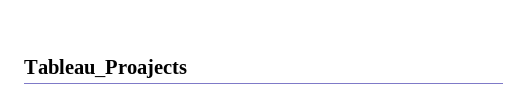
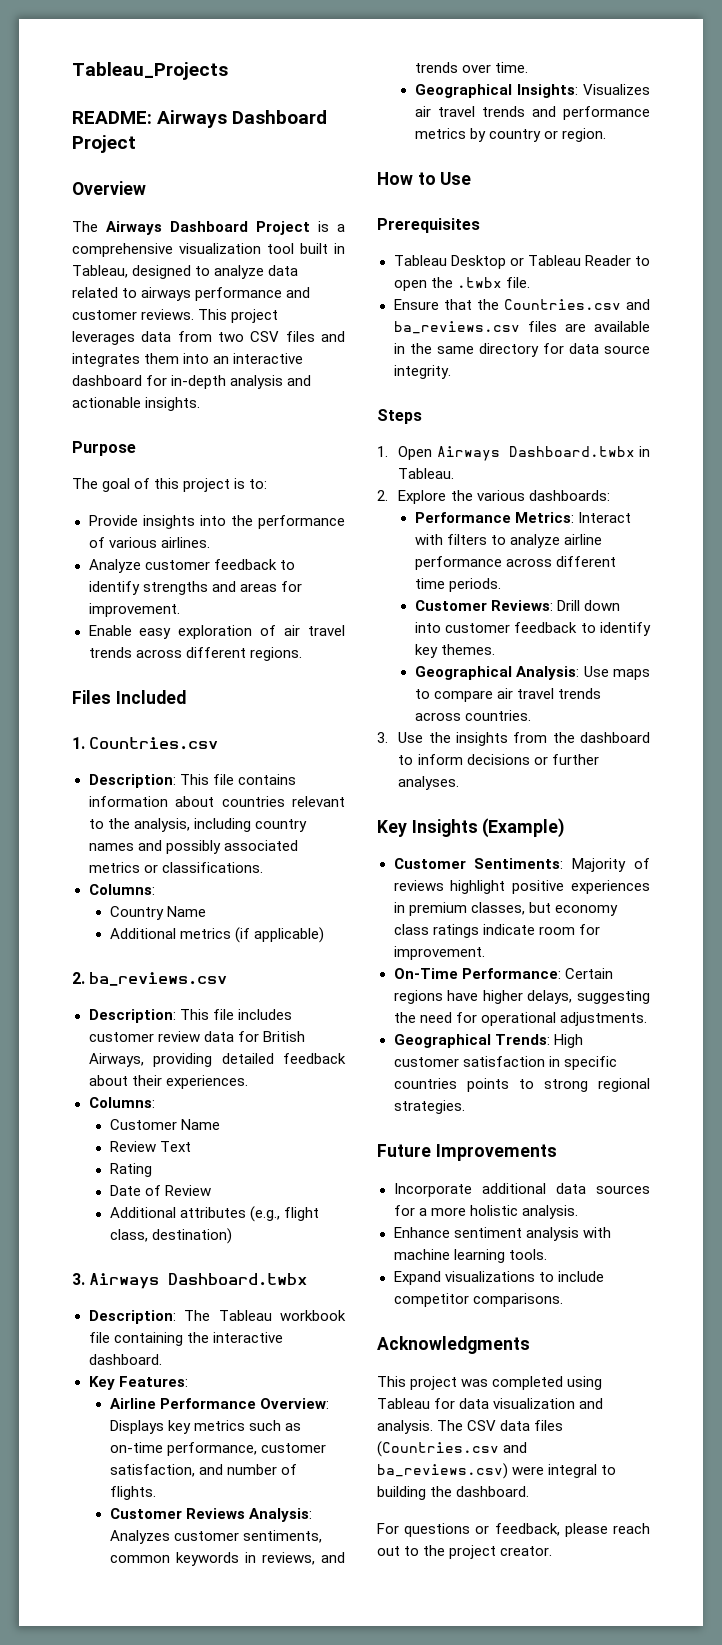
[24,59,187,78] Tableau_Proajects -> [72,62,228,80] [72,110,328,128] [72,135,136,153] [72,181,146,195] [72,221,345,235] [72,243,345,257] [72,265,299,279] [72,287,311,301] [72,309,279,323] [72,331,345,345] [72,353,304,367] [72,375,312,389] [72,397,201,411] [72,441,136,456] [72,478,268,492] [88,515,345,529] [88,537,210,548] [88,559,295,573] [88,581,302,595] [88,603,180,617] [88,625,345,639] [88,647,302,661] [72,690,186,704] [72,737,219,750] [88,774,296,788] [88,796,345,807] [88,818,307,832] [88,840,298,854] [88,862,263,873] [88,884,155,895] [109,906,207,920] [109,927,325,943] [72,972,228,986] [88,1009,292,1023] [88,1031,305,1042] [88,1053,346,1067] [88,1075,248,1089] [88,1097,155,1108] [109,1119,221,1130] [109,1141,192,1152] [109,1163,152,1177] [109,1185,212,1196] [109,1206,320,1222] [109,1228,233,1244] [72,1273,308,1289] [88,1310,346,1324] [88,1332,283,1346] [88,1354,162,1365] [88,1376,188,1390] [109,1398,330,1409] [109,1420,302,1434] [109,1442,327,1456] [109,1464,298,1477] [109,1486,156,1500] [109,1508,313,1522] [109,1530,323,1544] [109,1552,345,1566] [414,62,529,73] [414,84,650,98] [414,106,650,120] [414,128,607,142] [377,172,472,185] [377,218,480,233] [393,255,650,269] [393,277,530,291] [393,299,650,310] [393,321,650,334] [393,343,650,357] [393,365,451,379] [377,409,422,424] [377,446,650,461] [398,468,455,479] [377,490,610,504] [414,512,632,523] [414,534,603,548] [414,556,617,570] [414,578,502,592] [414,600,621,611] [414,622,651,636] [414,644,496,658] [414,666,650,680] [414,688,602,702] [414,710,532,721] [377,732,650,746] [398,754,599,765] [398,776,460,790] [377,818,565,838] [393,858,650,872] [393,880,650,894] [393,902,618,916] [393,924,600,938] [393,946,485,960] [393,968,613,979] [393,990,650,1004] [393,1012,647,1026] [393,1034,583,1048] [393,1056,617,1070] [393,1078,650,1092] [393,1100,465,1114] [377,1144,557,1161] [393,1183,650,1197] [393,1205,578,1219] [393,1227,611,1241] [393,1249,547,1263] [393,1271,604,1285] [393,1293,563,1307] [377,1336,530,1354] [377,1376,603,1390] [377,1398,604,1409] [377,1420,564,1434] [377,1441,528,1457] [377,1463,617,1479] [377,1486,530,1500] [377,1523,650,1537] [377,1545,553,1559] Tableau_Projects // README: Airways Dashboard Project // Overview // The Airways Dashboard Project is a comprehensive visualization tool built in Tableau, designed to analyze data related to airways performance and customer reviews. This project leverages data from two CSV files and integrates them into an interactive dashboard for in-depth analysis and actionable insights. // Purpose // The goal of this project is to: // Provide insights into the performance of various airlines. // Analyze customer feedback to identify strengths and areas for improvement. // Enable easy exploration of air travel trends across different regions. // Files Included // 1. Countries.csv // Description: This file contains information about countries relevant to the analysis, including country names and possibly associated metrics or classifications. // Columns: // Country Name // Additional metrics (if applicable) // 2. ba_reviews.csv // Description: This file includes customer review data for British Airways, providing detailed feedback about their experiences. // Columns: // Customer Name // Review Text // Rating // Date of Review // Additional attributes (e.g., flight class, destination) // 3. Airways Dashboard.twbx // Description: The Tableau workbook file containing the interactive dashboard. // Key Features: // Airline Performance Overview: Displays key metrics such as on-time performance, customer satisfaction, and number of flights. // Customer Reviews Analysis: Analyzes customer sentiments, common keywords in reviews, and trends over time. // Geographical Insights: Visualizes air travel trends and performance metrics by country or region. // How to Use // Prerequisites // Tableau Desktop or Tableau Reader to open the .twbx file. // Ensure that the Countries.csv and ba_reviews.csv files are available in the same directory for data source integrity. // Steps // 1. Open Airways Dashboard.twbx in Tableau. // 2. Explore the various dashboards: // Performance Metrics: Interact with filters to analyze airline performance across different time periods. // Customer Reviews: Drill down into customer feedback to identify key themes. // Geographical Analysis: Use maps to compare air travel trends across countries. // 3. Use the insights from the dashboard to inform decisions or further analyses. // Key Insights (Example) // Customer Sentiments: Majority of reviews highlight positive experiences in premium classes, but economy class ratings indicate room for improvement. // On-Time Performance: Certain regions have higher delays, suggesting the need for operational adjustments. // Geographical Trends: High customer satisfaction in specific countries points to strong regional strategies. // Future Improvements // Incorporate additional data sources for a more holistic analysis. // Enhance sentiment analysis with machine learning tools. // Expand visualizations to include competitor comparisons. // Acknowledgments // This project was completed using Tableau for data visualization and analysis. The CSV data files (Countries.csv and ba_reviews.csv) were integral to building the dashboard. // For questions or feedback, please reach out to the project creator.

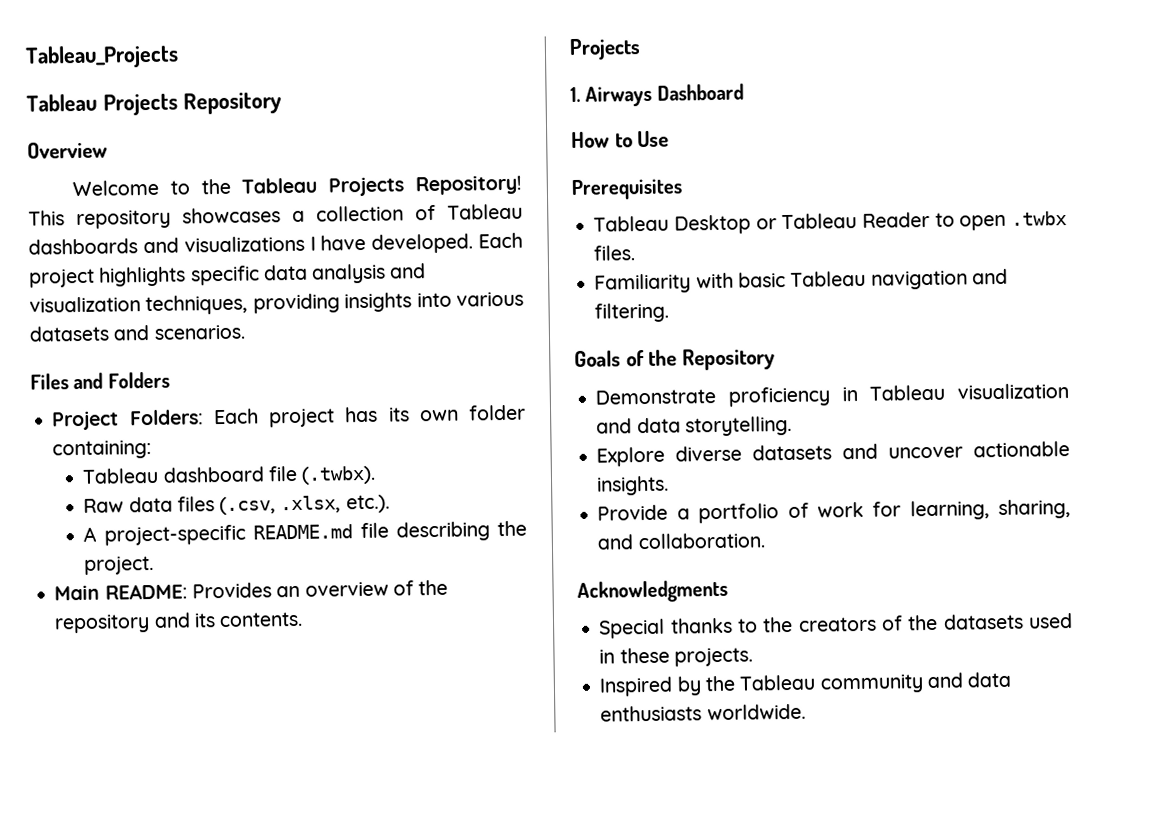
[72,110,328,128] [72,135,136,153] [72,181,146,195] [72,221,345,235] [72,243,345,257] [72,265,299,279] [72,287,311,301] [72,309,279,323] [72,331,345,345] [72,353,304,367] [72,375,312,389] [72,397,201,411] [72,441,136,456] [72,478,268,492] [88,515,345,529] [88,537,210,548] [88,559,295,573] [88,581,302,595] [88,603,180,617] [88,625,345,639] [88,647,302,661] [72,690,186,704] [72,737,219,750] [88,774,296,788] [88,796,345,807] [88,818,307,832] [88,840,298,854] [88,862,263,873] [88,884,155,895] [109,906,207,920] [109,927,325,943] [72,972,228,986] [88,1009,292,1023] [88,1031,305,1042] [88,1053,346,1067] [88,1075,248,1089] [88,1097,155,1108] [109,1119,221,1130] [109,1141,192,1152] [109,1163,152,1177] [109,1185,212,1196] [109,1206,320,1222] [109,1228,233,1244] [72,1273,308,1289] [88,1310,346,1324] [88,1332,283,1346] [88,1354,162,1365] [88,1376,188,1390] [109,1398,330,1409] [109,1420,302,1434] [109,1442,327,1456] [109,1464,298,1477] [109,1486,156,1500] [109,1508,313,1522] [109,1530,323,1544] [109,1552,345,1566] [414,62,529,73] [414,84,650,98] [414,106,650,120] [414,128,607,142] README: Airways Dashboard Project // Overview // The Airways Dashboard Project is a comprehensive visualization tool built in Tableau, designed to analyze data related to airways performance and customer reviews. This project leverages data from two CSV files and integrates them into an interactive dashboard for in-depth analysis and actionable insights. // Purpose // The goal of this project is to: // Provide insights into the performance of various airlines. // Analyze customer feedback to identify strengths and areas for improvement. // Enable easy exploration of air travel trends across different regions. // Files Included // 1. Countries.csv // Description: This file contains information about countries relevant to the analysis, including country names and possibly associated metrics or classifications. // Columns: // Country Name // Additional metrics (if applicable) // 2. ba_reviews.csv // Description: This file includes customer review data for British Airways, providing detailed feedback about their experiences. // Columns: // Customer Name // Review Text // Rating // Date of Review // Additional attributes (e.g., flight class, destination) // 3. Airways Dashboard.twbx // Description: The Tableau workbook file containing the interactive dashboard. // Key Features: // Airline Performance Overview: Displays key metrics such as on-time performance, customer satisfaction, and number of flights. // Customer Reviews Analysis: Analyzes customer sentiments, common keywords in reviews, and trends over time. // Geographical Insights: Visualizes air travel trends and performance metrics by country or region. -> [26,92,282,116] [27,141,108,159] [72,174,522,197] [28,203,523,230] [28,232,523,255] [28,263,427,288] [29,291,524,316] [29,324,245,342] [30,371,170,390] [51,404,526,431] [52,439,153,460] [82,465,377,485] [83,494,390,516] [83,520,527,546] [84,555,155,575] [54,579,449,601] [54,611,304,634] [569,38,641,61] [570,83,744,107] Tableau Projects Repository // Overview // Welcome to the Tableau Projects Repository! This repository showcases a collection of Tableau dashboards and visualizations I have developed. Each project highlights specific data analysis and visualization techniques, providing insights into various datasets and scenarios. // Files and Folders // Project Folders: Each project has its own folder containing: // Tableau dashboard file (.twbx). // Raw data files (.csv, .xlsx, etc.). // A project-specific README.md file describing the project. // Main README: Provides an overview of the repository and its contents. // Projects // 1. Airways Dashboard
[430,277,530,288] [393,299,650,310] [393,321,650,334] [393,343,650,357] [393,365,451,379] [377,409,422,424] [377,446,650,461] [398,468,455,479] [377,490,610,504] [414,512,632,523] [414,534,603,548] [414,556,617,570] [414,578,502,592] [414,600,621,611] [414,622,651,636] [414,644,496,658] [414,666,650,680] [414,688,602,702] [414,710,532,721] [377,732,650,746] [398,754,599,765] [398,776,460,790] [377,818,565,838] [393,858,650,872] [393,880,650,894] [393,902,618,916] [393,924,600,938] [393,946,485,960] [393,968,613,979] [393,990,650,1004] [393,1012,647,1026] [393,1034,583,1048] [393,1056,617,1070] [393,1078,650,1092] [393,1100,465,1114] [377,1144,557,1161] [393,1183,650,1197] [393,1205,578,1219] [393,1227,611,1241] [393,1249,547,1263] [393,1271,604,1285] [393,1293,563,1307] [377,1336,530,1354] [377,1376,603,1390] [377,1398,604,1409] [377,1420,564,1434] [377,1441,528,1457] [377,1463,617,1479] [377,1486,530,1500] [377,1523,650,1537] [377,1545,553,1559] the .twbx file. // Ensure that the Countries.csv and ba_reviews.csv files are available in the same directory for data source integrity. // Steps // 1. Open Airways Dashboard.twbx in Tableau. // 2. Explore the various dashboards: // Performance Metrics: Interact with filters to analyze airline performance across different time periods. // Customer Reviews: Drill down into customer feedback to identify key themes. // Geographical Analysis: Use maps to compare air travel trends across countries. // 3. Use the insights from the dashboard to inform decisions or further analyses. // Key Insights (Example) // Customer Sentiments: Majority of reviews highlight positive experiences in premium classes, but economy class ratings indicate room for improvement. // On-Time Performance: Certain regions have higher delays, suggesting the need for operational adjustments. // Geographical Trends: High customer satisfaction in specific countries points to strong regional strategies. // Future Improvements // Incorporate additional data sources for a more holistic analysis. // Enhance sentiment analysis with machine learning tools. // Expand visualizations to include competitor comparisons. // Acknowledgments // This project was completed using Tableau for data visualization and analysis. The CSV data files (Countries.csv and ba_reviews.csv) were integral to building the dashboard. // For questions or feedback, please reach out to the project creator. -> [1011,211,1067,226] [593,245,636,261] [594,268,1008,294] [594,302,670,323] [574,348,776,371] [595,383,1069,407] [596,415,792,437] [596,441,1070,467] [596,475,670,496] [597,499,1071,524] [597,532,765,550] [577,579,728,603] [598,613,1073,639] [599,647,753,667] [599,671,1012,697] [600,703,806,722] .twbx files. // Familiarity with basic Tableau navigation and filtering. // Goals of the Repository // Demonstrate proficiency in Tableau visualization and data storytelling. // Explore diverse datasets and uncover actionable insights. // Provide a portfolio of work for learning, sharing, and collaboration. // Acknowledgments // Special thanks to the creators of the datasets used in these projects. // Inspired by the Tableau community and data enthusiasts worldwide.

